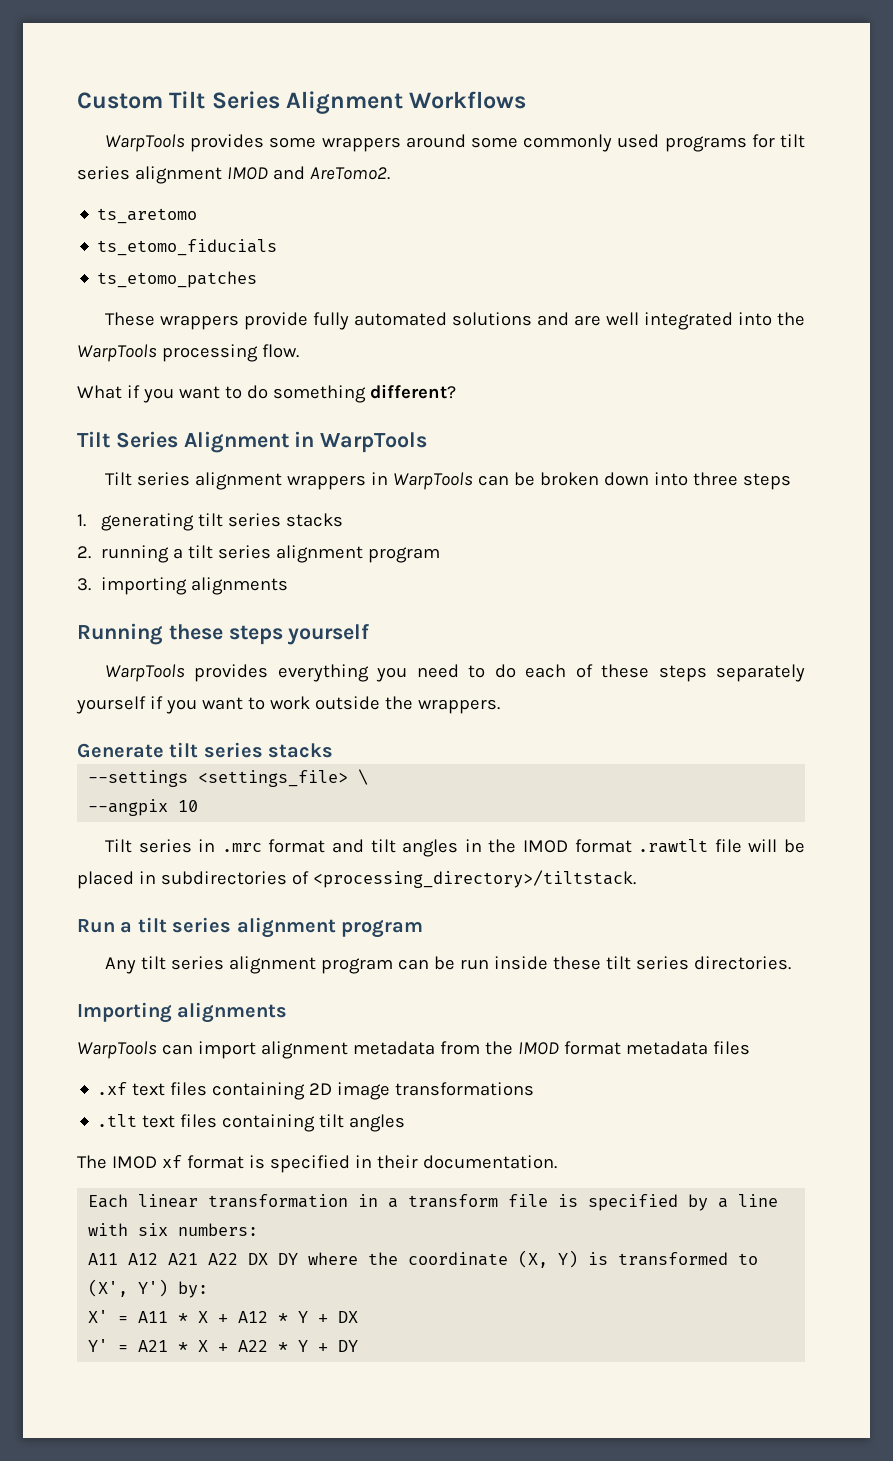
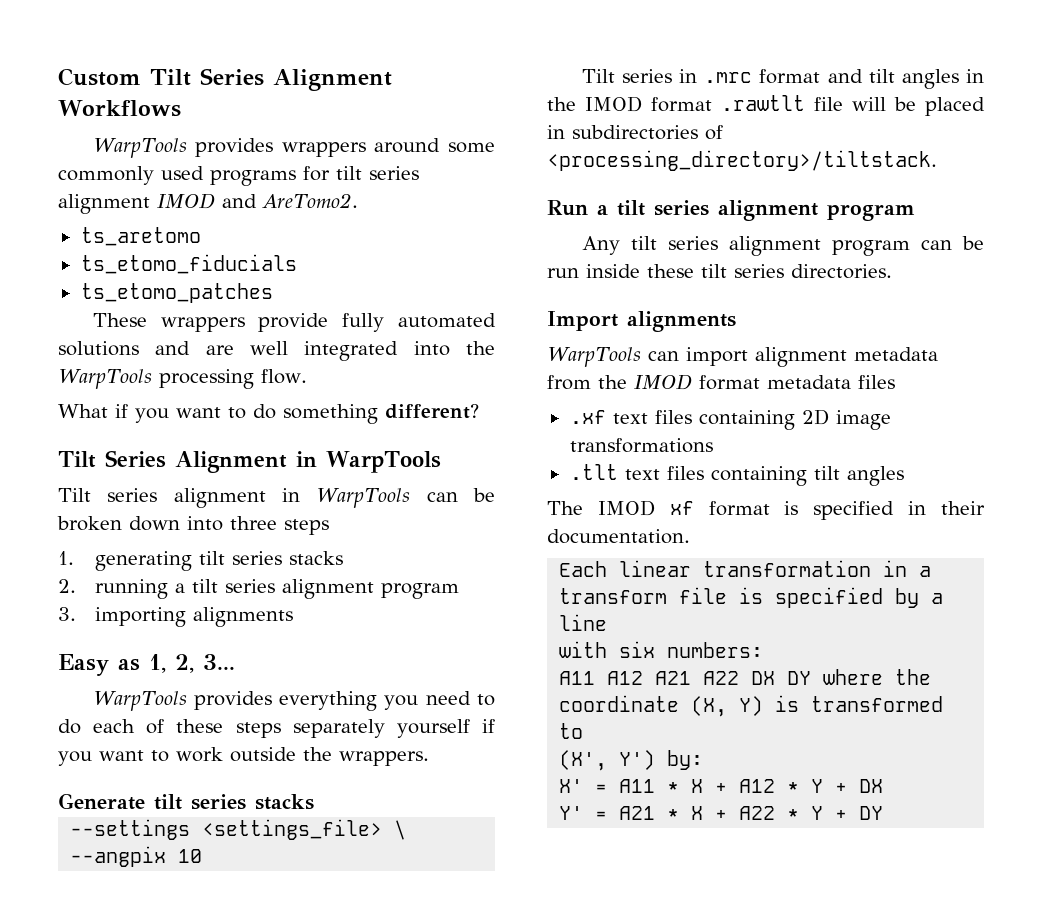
[269,137,317,148] some -> (274, 147) none
[286,475,366,490] wrappers -> (266, 498) none
[77,623,370,645] Running these steps yourself -> [58,654,235,676] Easy as 1, 2, 3...
[77,1002,172,1023] Importing -> [547,311,618,331] Import

